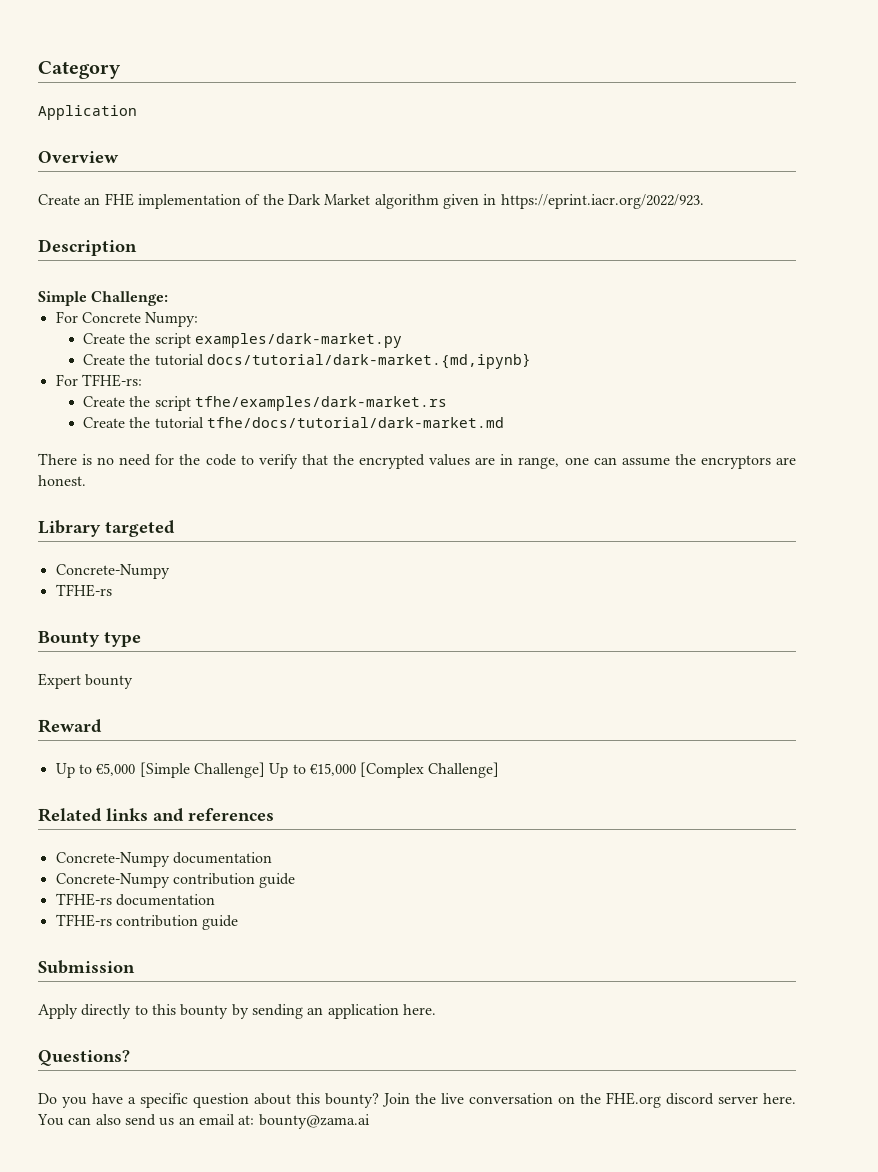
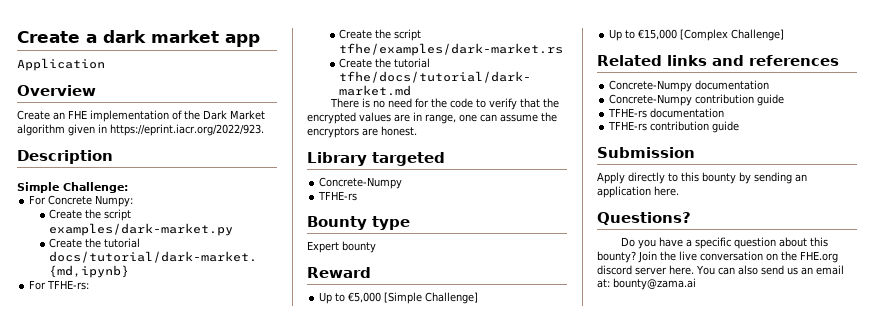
[38,61,121,79] Category -> [17,30,260,47] Create a dark market app
(265, 770) none -> (479, 298) //

